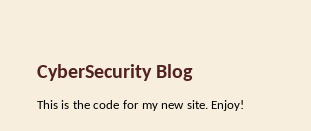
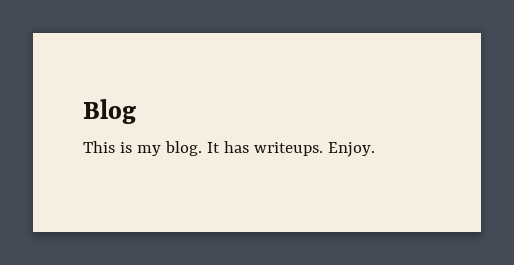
[37,64,152,81] CyberSecurity -> (83, 111) none
[72,100,244,111] the code for my new site. Enjoy! -> [136,141,375,157] my blog. It has writeups. Enjoy.

